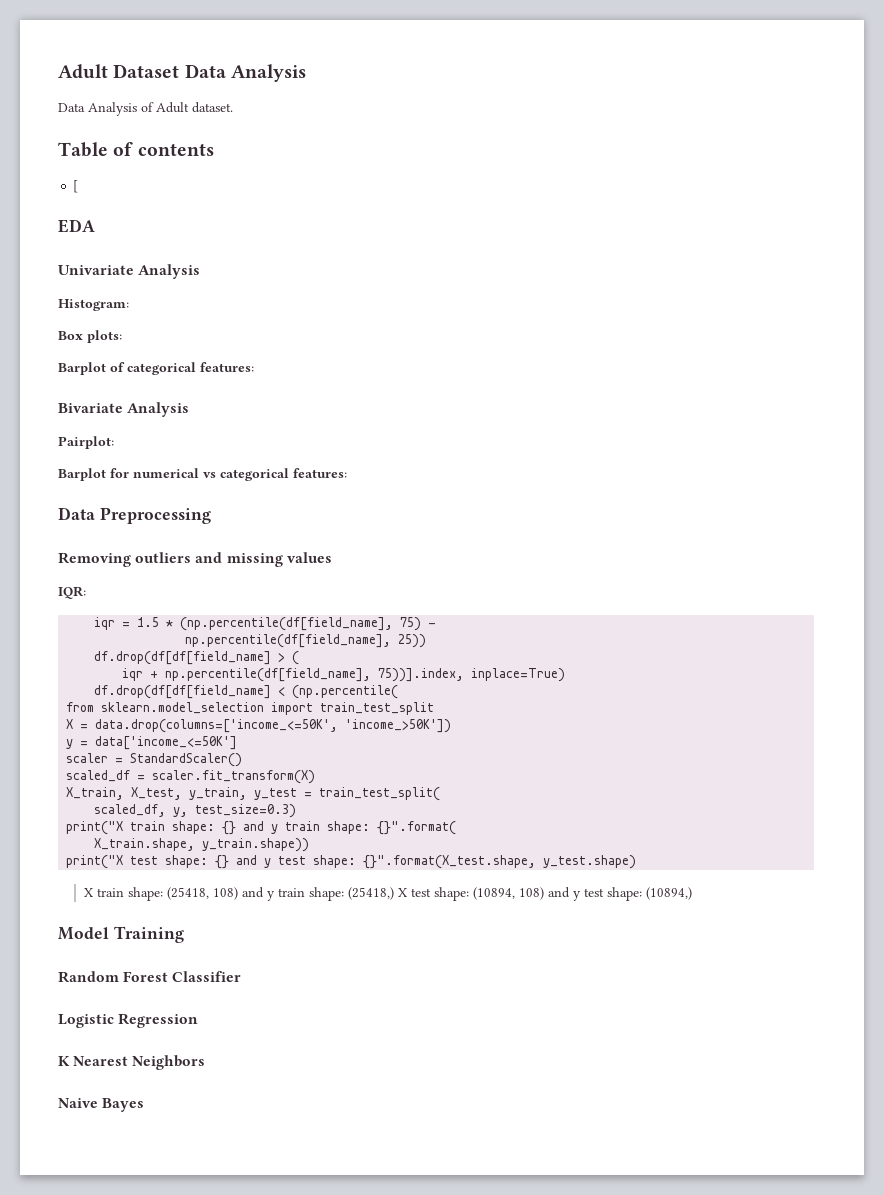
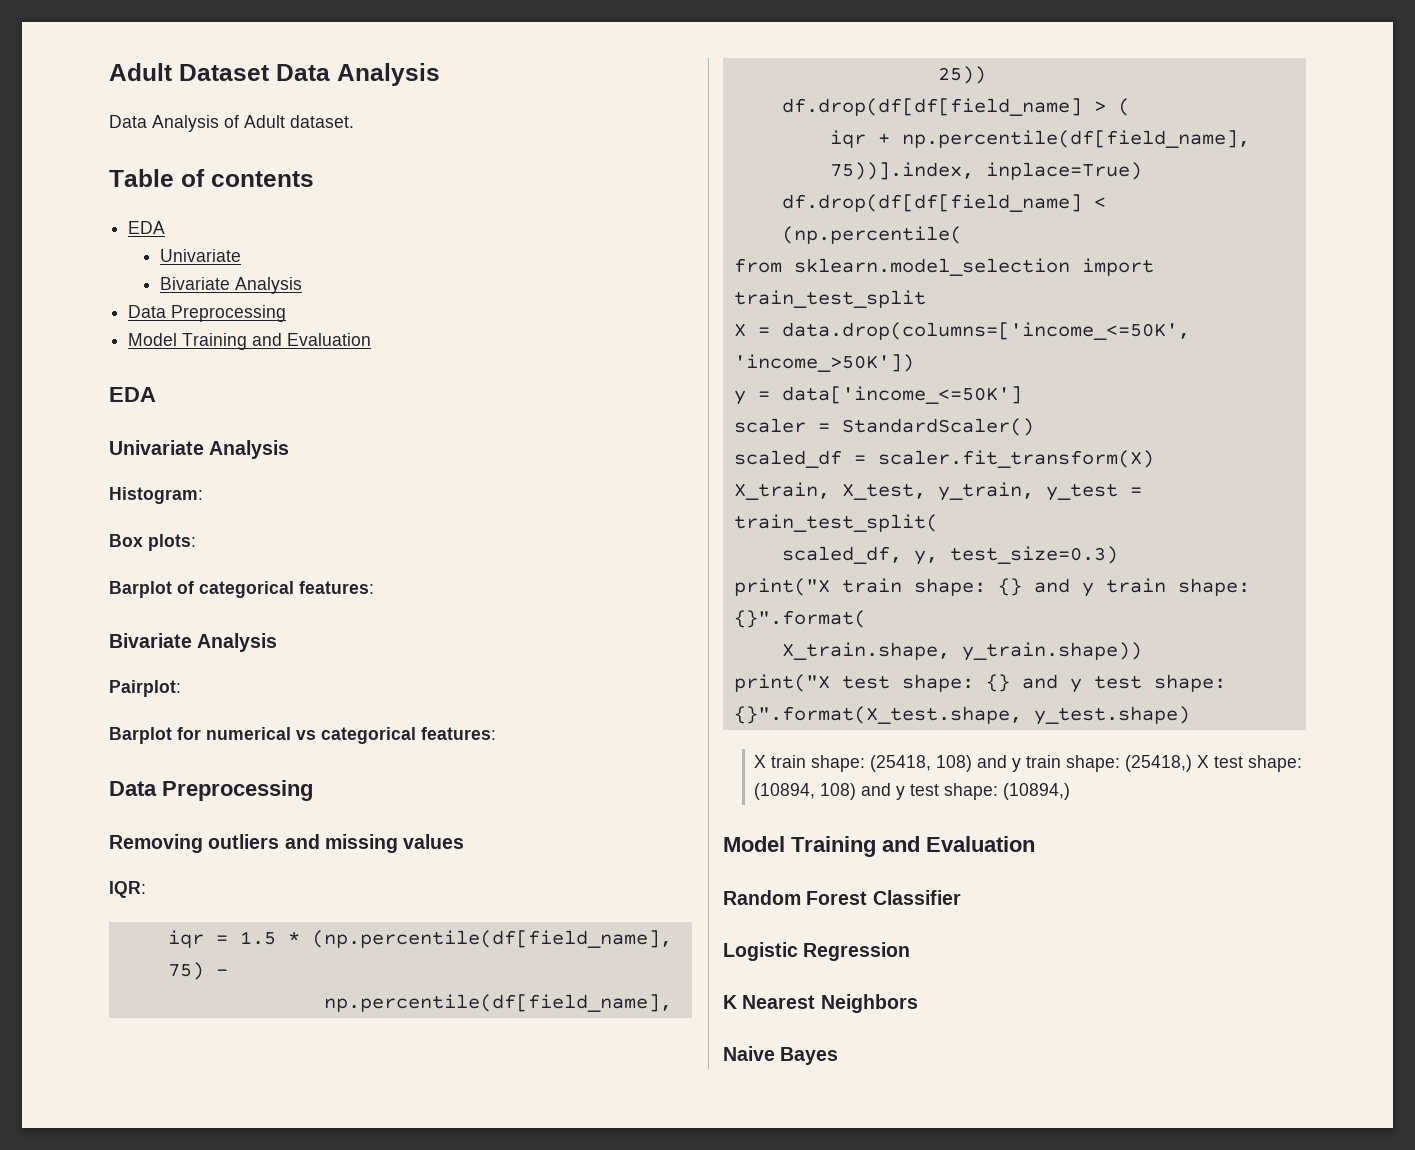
[73,180,79,193] [ -> [128,221,166,234] [159,249,241,262] [159,277,302,294] [128,305,287,322] [128,333,372,350] EDA // Univariate // Bivariate Analysis // Data Preprocessing // Model Training and Evaluation
(184, 934) none -> [882,836,1035,852] and Evaluation

